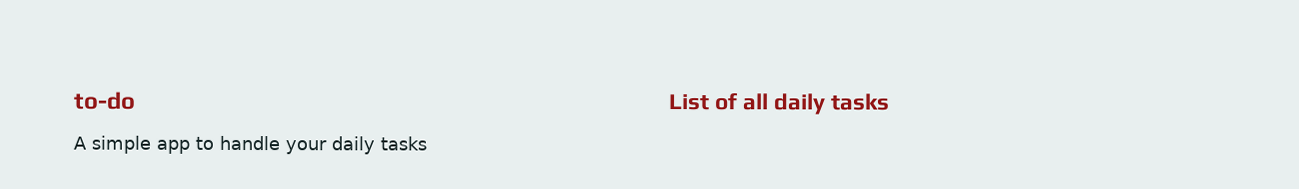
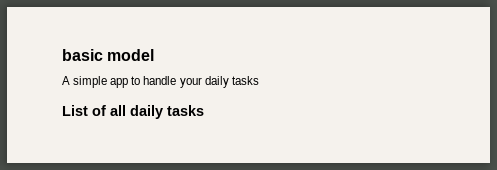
[73,91,136,110] to-do -> [62,49,155,61] basic model

